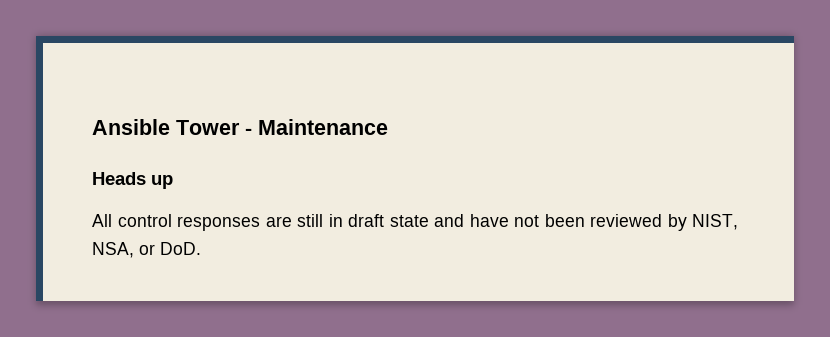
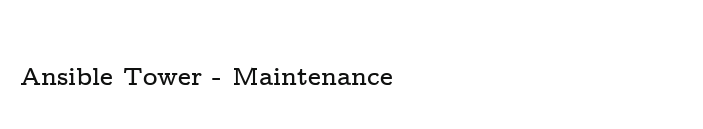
[92,172,173,189] [92,214,738,231] [92,242,201,258] // Heads up // All control responses are still in draft state and have not been reviewed by NIST, NSA, or DoD. -> (393, 76) none

